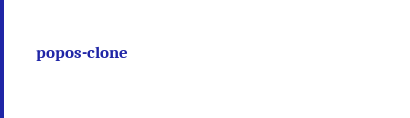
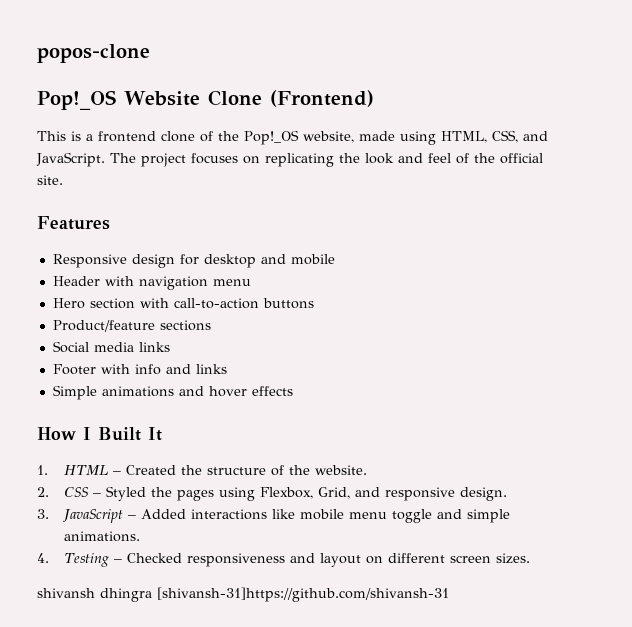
(128, 53) none -> [37,90,374,110] [37,130,548,145] [36,152,543,167] [37,175,63,185] [37,216,110,230] [52,254,335,268] [52,276,251,290] [52,298,314,309] [52,320,211,332] [52,341,170,353] [52,364,227,375] [52,385,293,400] [37,427,162,441] [37,465,367,476] [37,486,507,501] [37,509,510,523] [63,531,140,542] [37,553,530,567] [37,587,449,602] // Pop!_OS Website Clone (Frontend) // This is a frontend clone of the Pop!_OS website, made using HTML, CSS, and JavaScript. The project focuses on replicating the look and feel of the official site. // Features // Responsive design for desktop and mobile // Header with navigation menu // Hero section with call-to-action buttons // Product/feature sections // Social media links // Footer with info and links // Simple animations and hover effects // How I Built It // 1. HTML – Created the structure of the website. // 2. CSS – Styled the pages using Flexbox, Grid, and responsive design. // 3. JavaScript – Added interactions like mobile menu toggle and simple animations. // 4. Testing – Checked responsiveness and layout on different screen sizes. // shivansh dhingra [shivansh-31]https://github.com/shivansh-31

